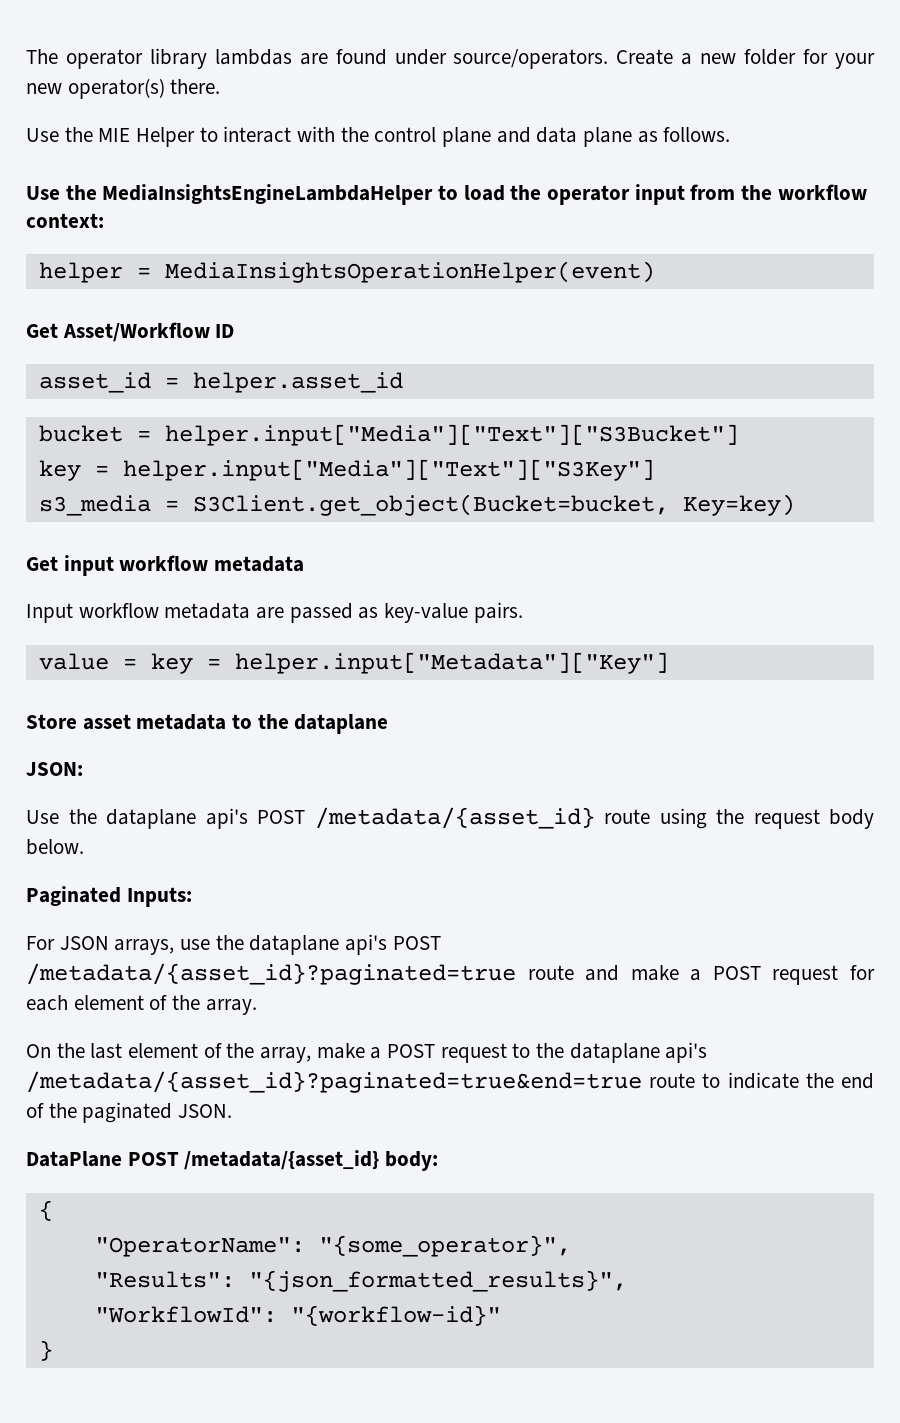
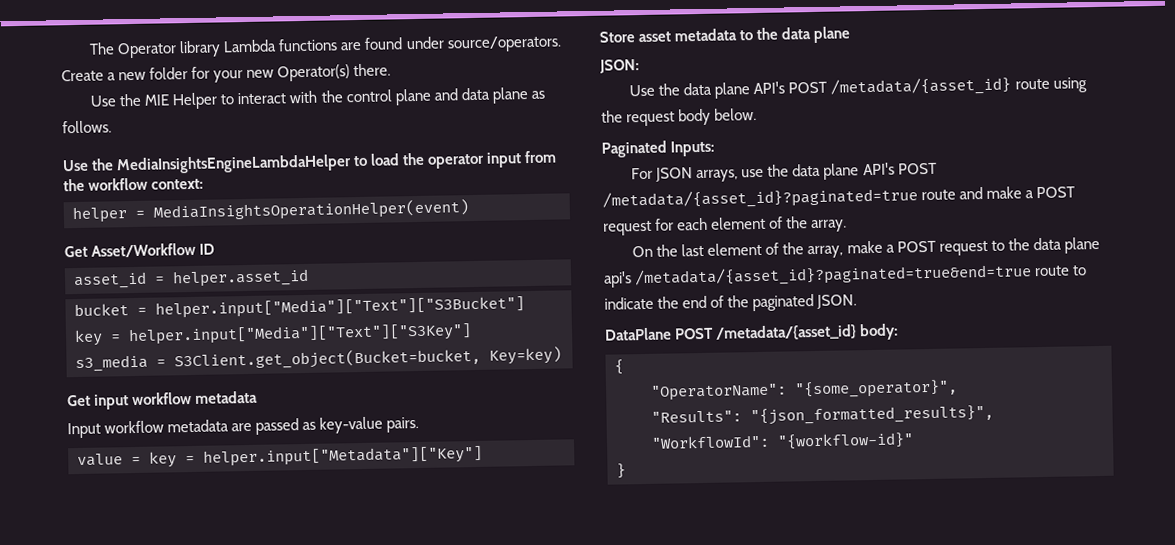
[65,48,292,69] operator library lambdas -> [117,38,339,59] Operator library Lambda functions
[67,78,165,99] operator(s) -> [277,64,351,82] Operator(s)
[294,714,389,734] dataplane -> [781,26,851,43] data plane
[106,808,248,829] dataplane api's -> [683,81,786,99] data plane API's
[249,934,388,955] dataplane api's -> [792,162,895,180] data plane API's
[569,1043,660,1063] dataplane -> [1032,236,1100,254] data plane

